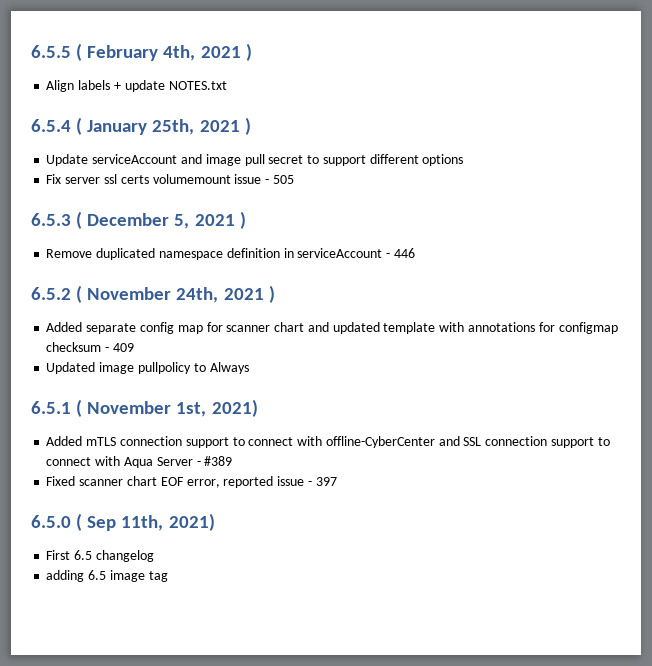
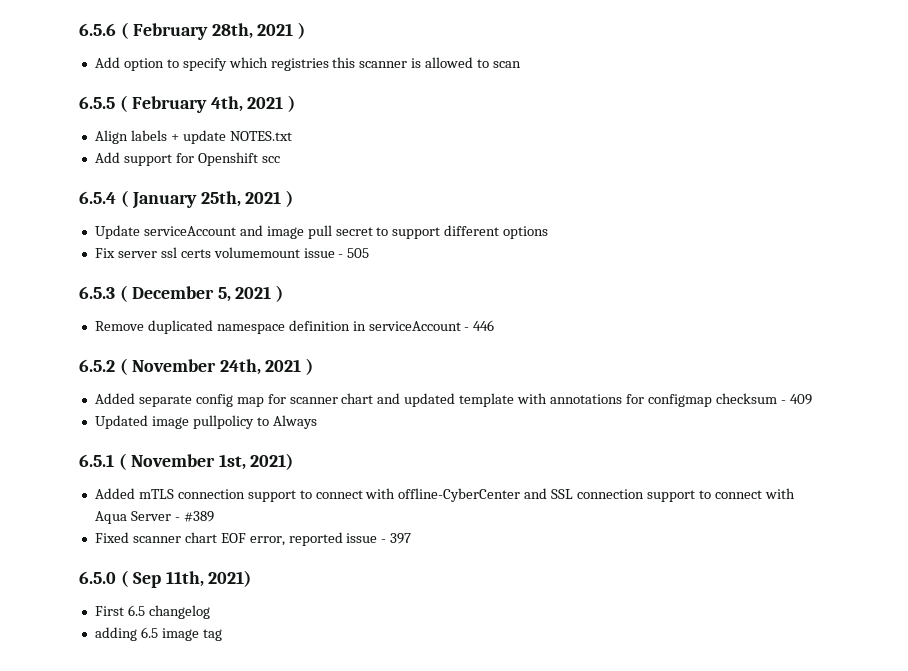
(31, 51) none -> [79,22,306,40] [94,57,522,71] 6.5.6 ( February 28th, 2021 ) // Add option to specify which registries this scanner is allowed to scan //
(227, 85) none -> [94,152,280,166] // Add support for Openshift scc

